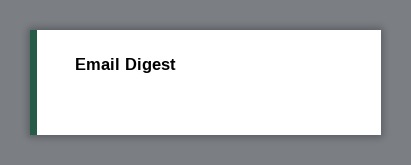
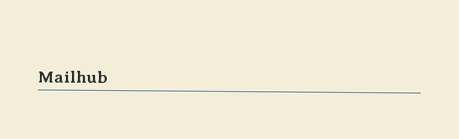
[75,58,176,73] Email Digest -> [37,70,108,84] Mailhub

